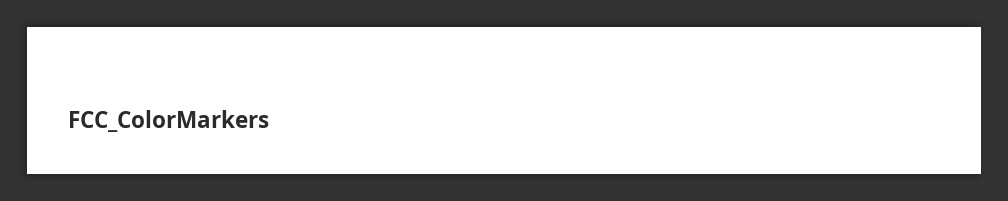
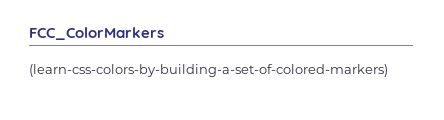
(269, 121) none -> [29,64,388,77] // (learn-css-colors-by-building-a-set-of-colored-markers)

